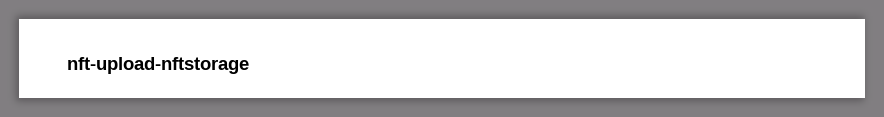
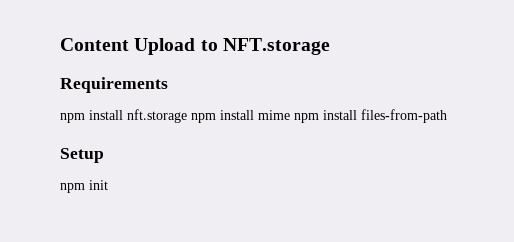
[67,57,249,74] nft-upload-nftstorage -> [60,38,330,55] [60,77,168,93] [60,109,447,123] [60,148,104,163] [60,180,108,193] Content Upload to NFT.storage // Requirements // npm install nft.storage npm install mime npm install files-from-path // Setup // npm init

